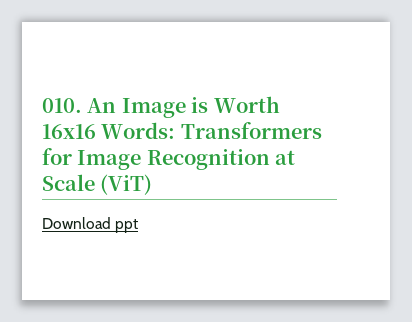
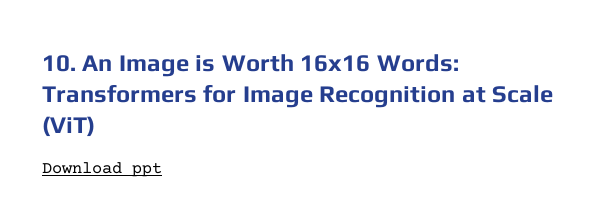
[42,98,82,113] 010. -> [42,55,76,72] 10.

